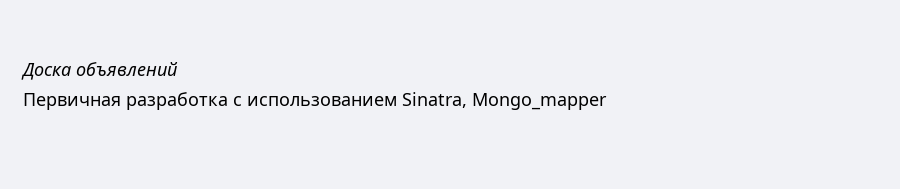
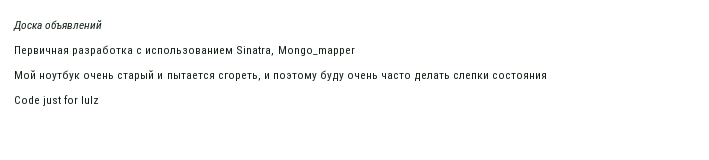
(607, 101) none -> [14,70,548,82] [14,95,100,106] // Мой ноутбук очень старый и пытается сгореть, и поэтому буду очень часто делать слепки состояния // Code just for lulz

